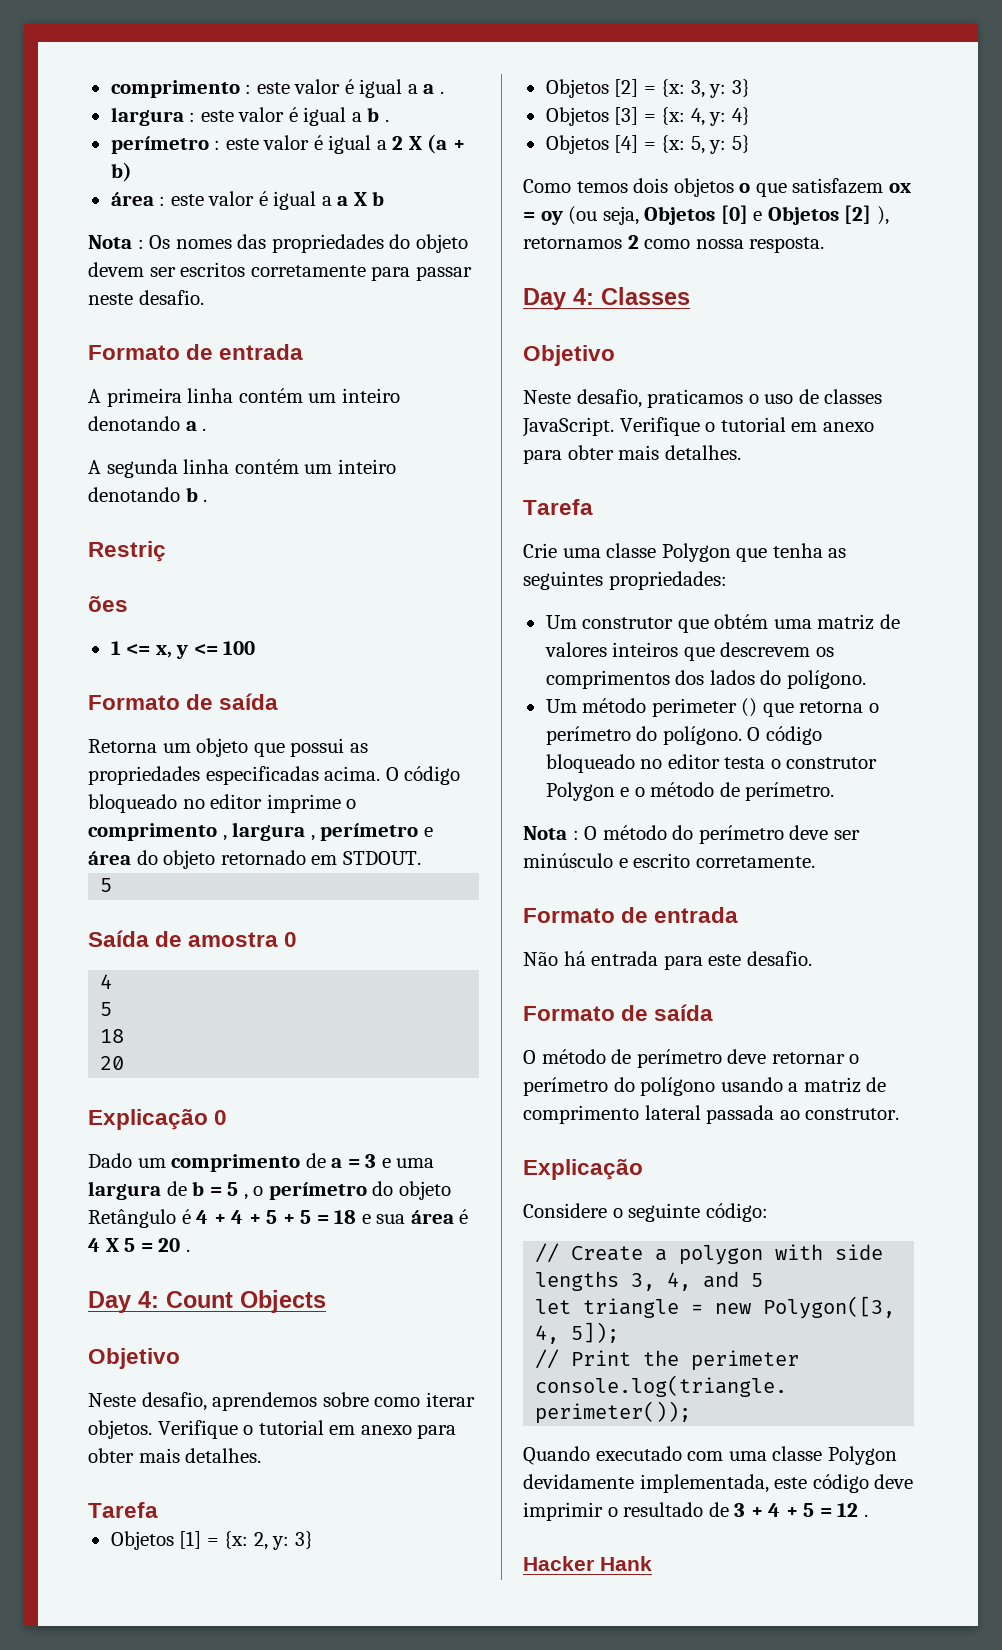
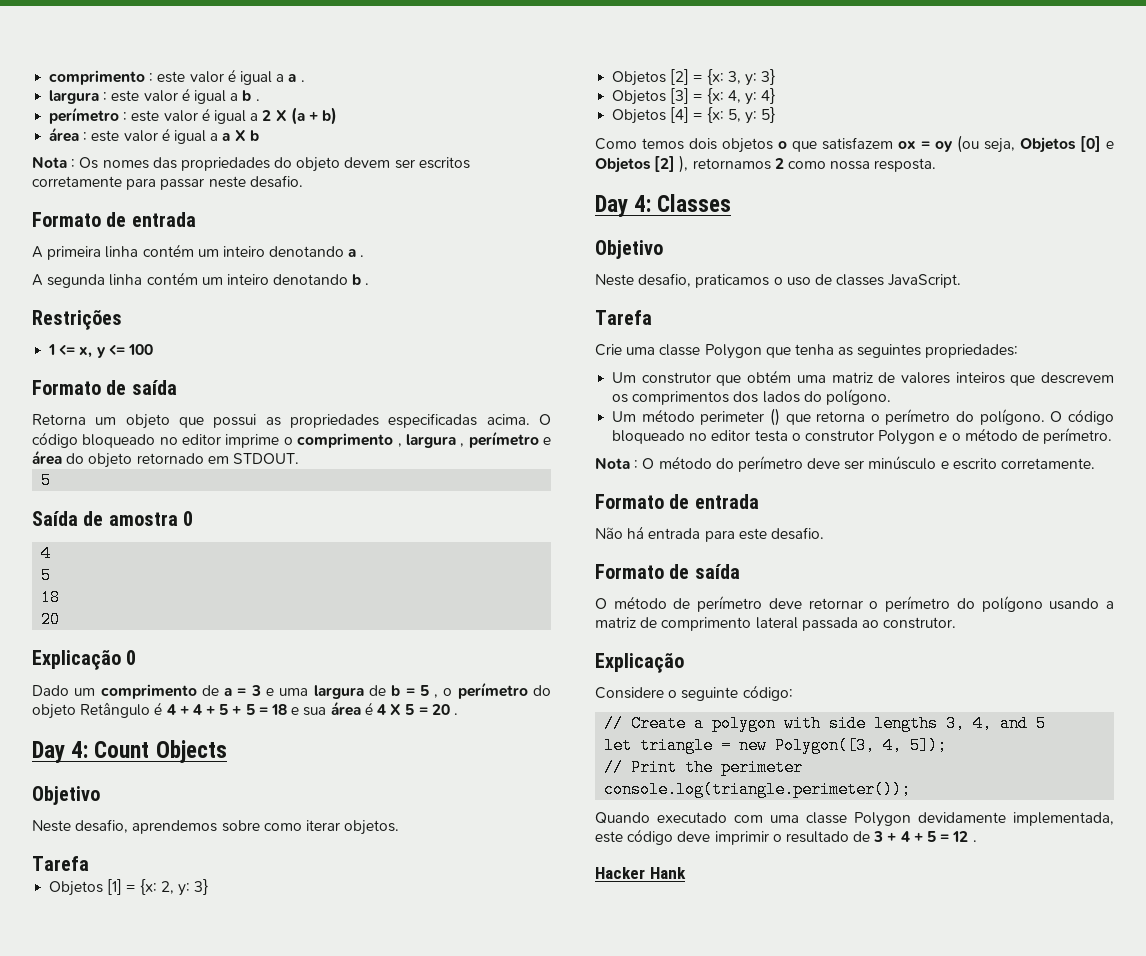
[88,541,166,562] [88,596,128,612] Restriç // ões -> [32,310,122,330] Restrições
[157,1420,457,1439] [88,1448,262,1463] Verifique o tutorial em anexo para obter mais detalhes. -> (400, 827) none
[619,417,874,436] [523,445,741,464] Verifique o tutorial em anexo para obter mais detalhes. -> (962, 281) none

